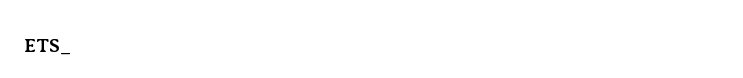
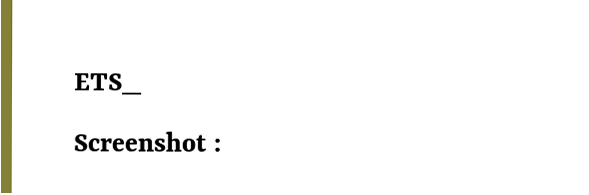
(71, 47) none -> [73,131,222,152] // Screenshot :

